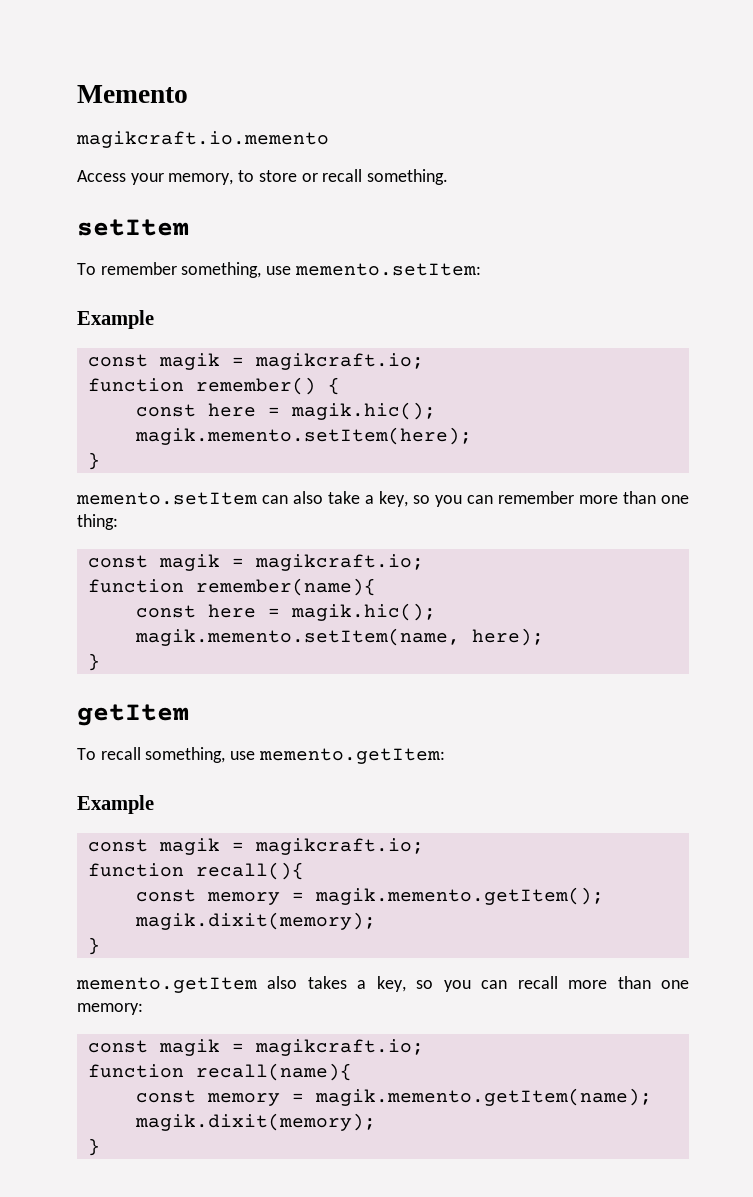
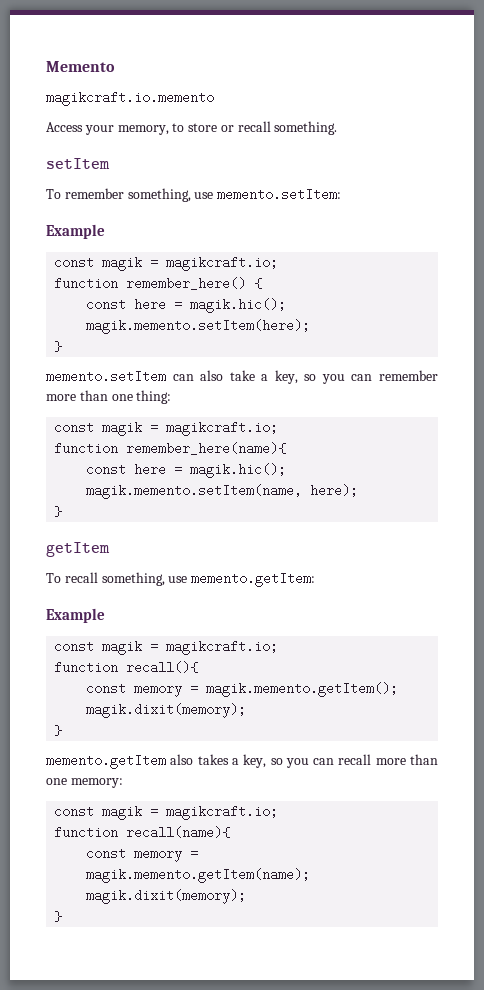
[195,377,316,395] remember() -> [126,277,247,290] remember_here()
[195,578,376,596] remember(name){ -> [126,442,287,455] remember_here(name){

